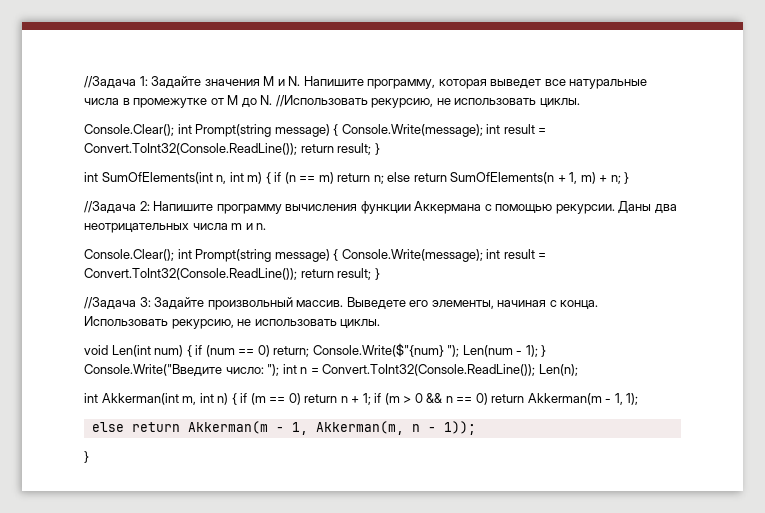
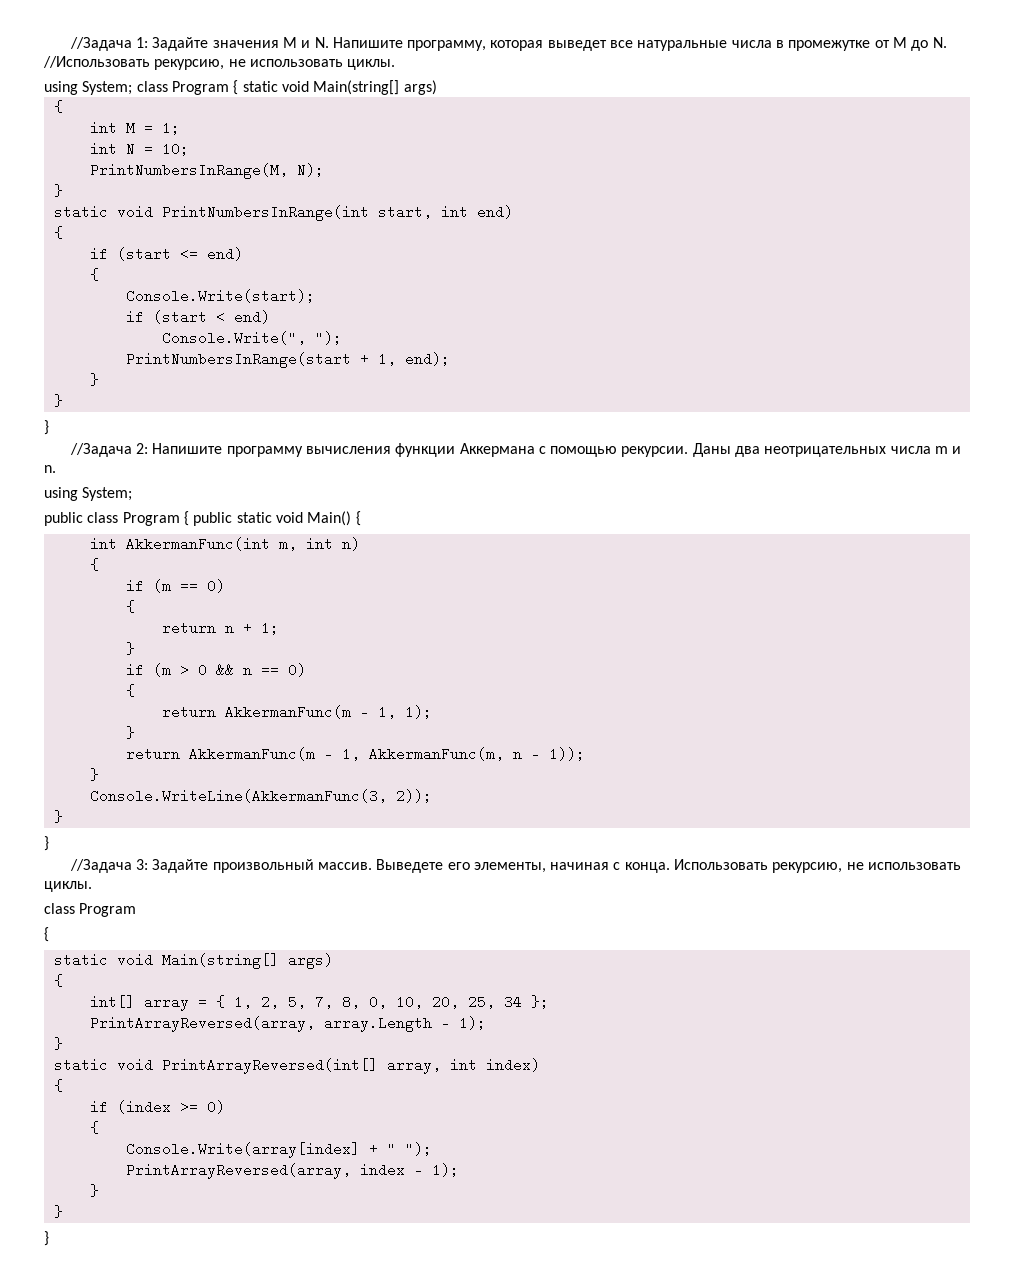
[84,124,547,137] [84,143,380,155] [84,172,621,184] Console.Clear(); int Prompt(string message) { Console.Write(message); int result = Convert.ToInt32(Console.ReadLine()); return result; } // int SumOfElements(int n, int m) { if (n == m) return n; else return SumOfElements(n + 1, m) + n; -> [44,80,437,95] [53,100,63,113] [89,121,180,135] [89,142,189,156] [89,163,324,179] [53,184,63,197] [53,205,513,221] [53,226,63,239] [89,247,243,261] [89,268,99,281] [125,289,315,303] [125,310,270,324] [161,331,342,345] [125,352,450,368] [89,373,99,386] [53,394,63,407] using System; class Program { static void Main(string[] args) // { // int M = 1; // int N = 10; // PrintNumbersInRange(M, N); // } // static void PrintNumbersInRange(int start, int end) // { // if (start <= end) // { // Console.Write(start); // if (start < end) // Console.Write(", "); // PrintNumbersInRange(start + 1, end); // } // } //
[84,249,547,262] [84,268,372,280] Console.Clear(); int Prompt(string message) { Console.Write(message); int result = Convert.ToInt32(Console.ReadLine()); return result; -> [44,487,133,501] [44,511,361,526] [89,537,360,551] [89,558,99,571] [125,579,225,593] [125,600,135,613] [161,621,279,635] [125,642,135,655] [125,663,306,677] [125,684,135,697] [161,705,432,719] [125,726,135,739] [125,747,585,761] [89,768,99,781] [89,789,432,803] [53,810,63,823] using System; // public class Program { public static void Main() { // int AkkermanFunc(int m, int n) // { // if (m == 0) // { // return n + 1; // } // if (m > 0 && n == 0) // { // return AkkermanFunc(m - 1, 1); // } // return AkkermanFunc(m - 1, AkkermanFunc(m, n - 1)); // } // Console.WriteLine(AkkermanFunc(3, 2)); // } //
[84,343,547,357] [84,364,578,377] [84,393,639,405] [91,421,476,435] [84,451,89,463] void Len(int num) { if (num == 0) return; Console.Write($"{num} "); Len(num - 1); } Console.Write("Введите число: "); int n = Convert.ToInt32(Console.ReadLine()); Len(n); // int Akkerman(int m, int n) { if (m == 0) return n + 1; if (m > 0 && n == 0) return Akkerman(m - 1, 1); // else return Akkerman(m - 1, Akkerman(m, n - 1)); // } -> [44,903,137,917] [44,927,49,942] [53,953,333,969] [53,974,63,987] [89,995,549,1011] [89,1016,486,1032] [53,1037,63,1050] [53,1058,540,1074] [53,1079,63,1092] [89,1100,225,1114] [89,1121,99,1134] [125,1142,432,1158] [125,1163,459,1179] [89,1184,99,1197] [53,1205,63,1218] [44,1231,49,1246] class Program // { // static void Main(string[] args) // { // int[] array = { 1, 2, 5, 7, 8, 0, 10, 20, 25, 34 }; // PrintArrayReversed(array, array.Length - 1); // } // static void PrintArrayReversed(int[] array, int index) // { // if (index >= 0) // { // Console.Write(array[index] + " "); // PrintArrayReversed(array, index - 1); // } // } // }

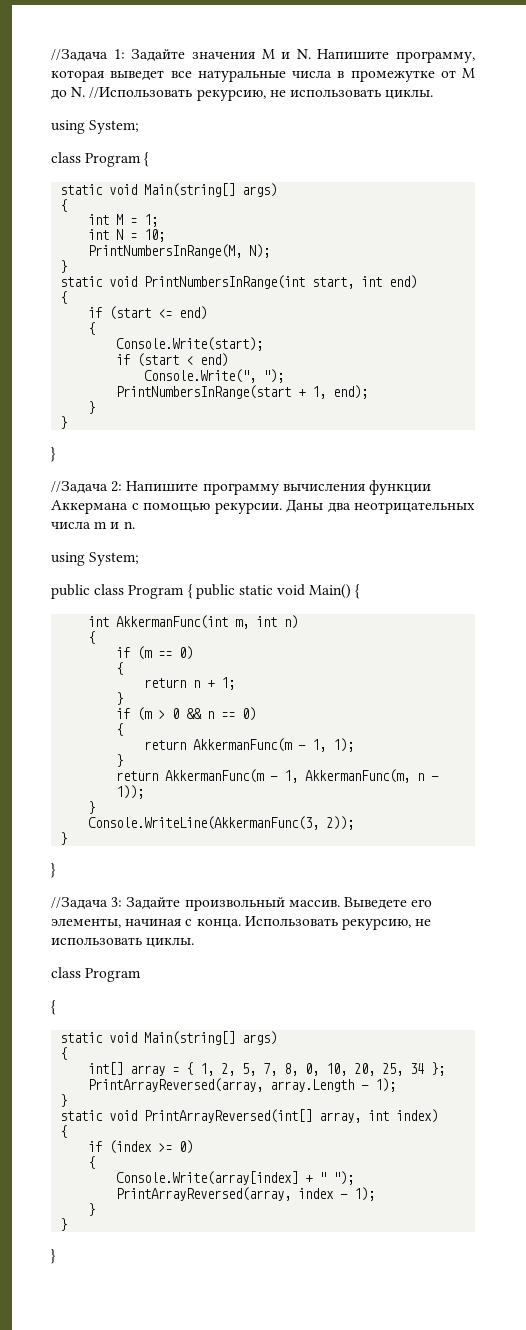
[136,80,239,95] class Program { -> [51,152,150,167] // class Program { //

